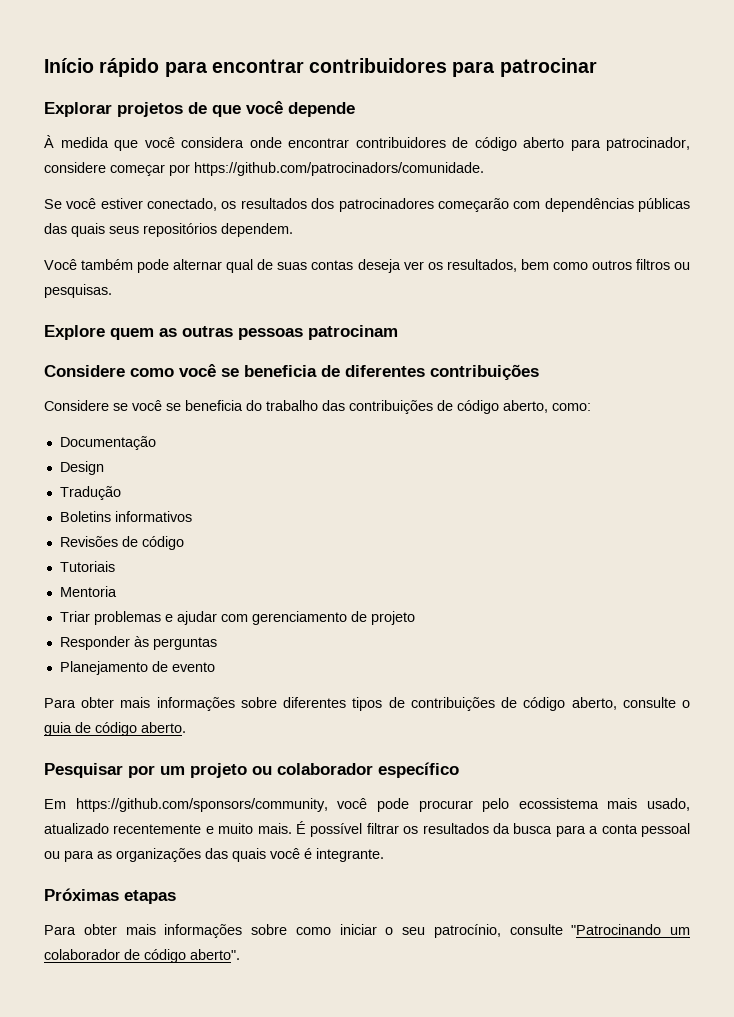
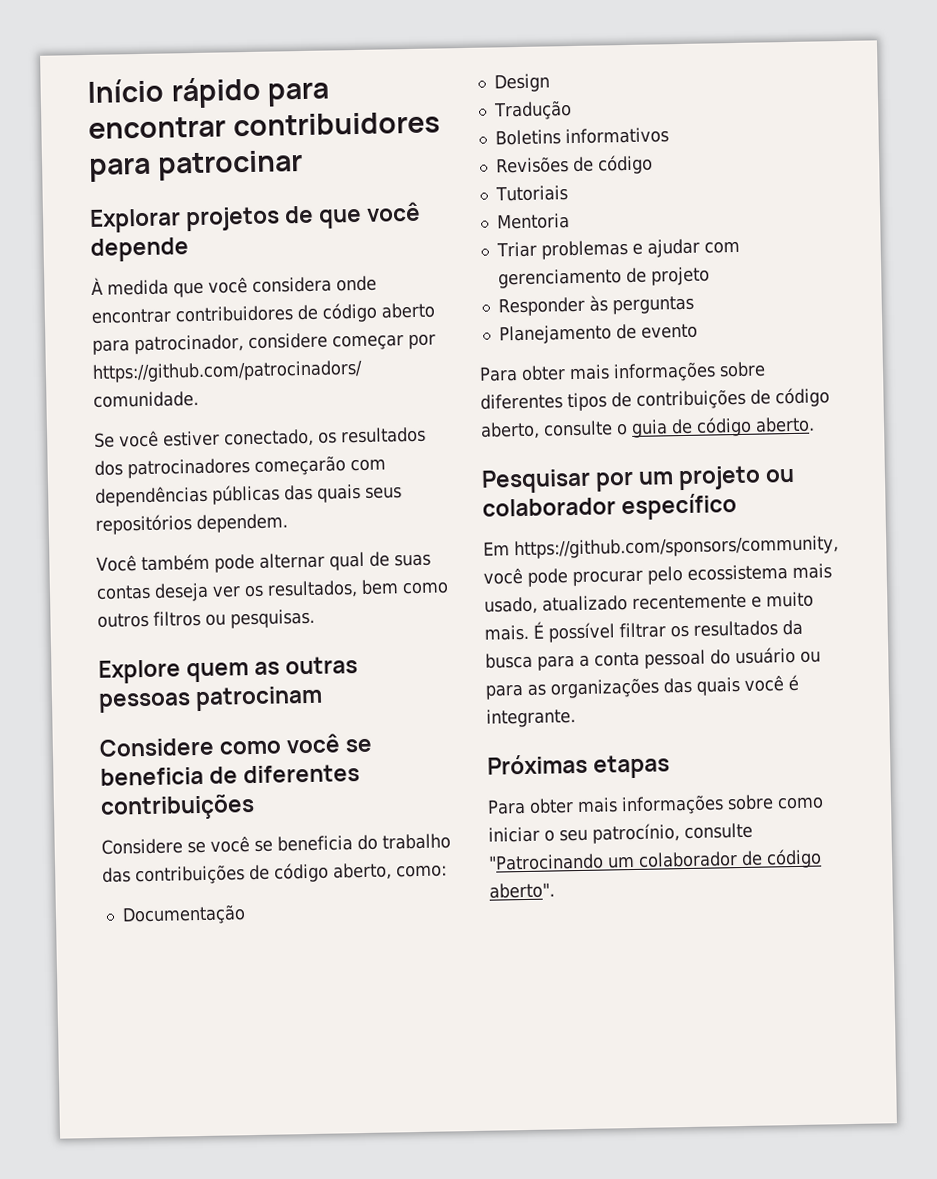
(690, 830) none -> [710,646,796,665] do usuário

